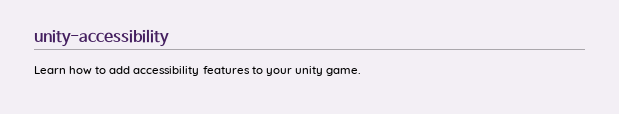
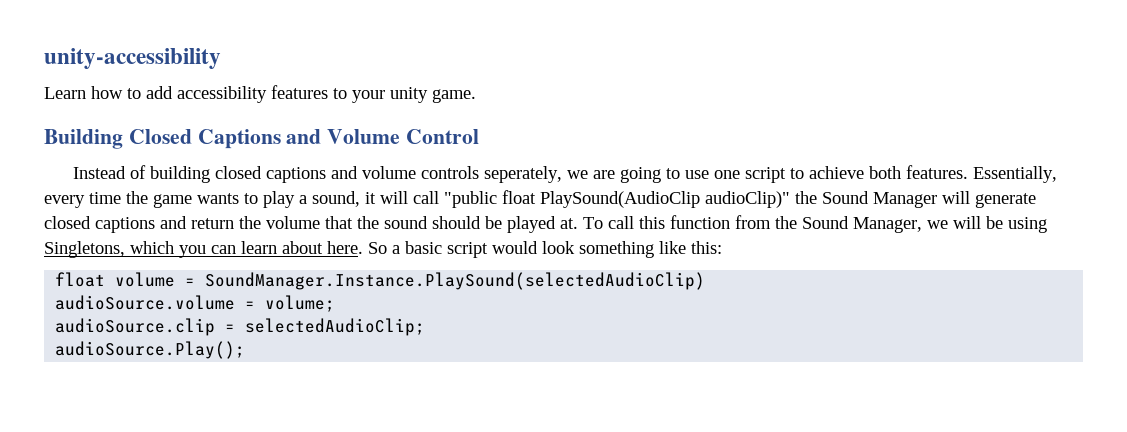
(361, 72) none -> [44,129,480,149] [73,165,1058,183] [44,190,1036,208] [44,215,1047,233] [44,241,722,258] [55,272,706,290] [55,295,336,312] [55,318,426,336] [55,341,246,359] // Building Closed Captions and Volume Control // Instead of building closed captions and volume controls seperately, we are going to use one script to achieve both features. Essentially, every time the game wants to play a sound, it will call "public float PlaySound(AudioClip audioClip)" the Sound Manager will generate closed captions and return the volume that the sound should be played at. To call this function from the Sound Manager, we will be using Singletons, which you can learn about here. So a basic script would look something like this: // float volume = SoundManager.Instance.PlaySound(selectedAudioClip) // audioSource.volume = volume; // audioSource.clip = selectedAudioClip; // audioSource.Play();

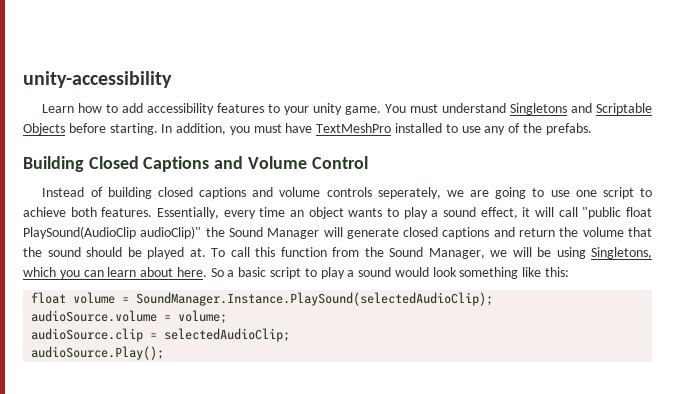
(476, 96) none -> [385,103,652,115] [23,123,592,135] You must understand Singletons and Scriptable Objects before starting. In addition, you must have TextMeshPro installed to use any of the prefabs.
[126,191,192,208] the game -> [290,207,344,219] an object
[312,191,360,207] sound, -> [443,207,518,219] sound effect,
(488, 250) none -> [304,267,392,279] to play a sound
[205,272,706,290] SoundManager.Instance.PlaySound(selectedAudioClip) -> [136,292,494,306] SoundManager.Instance.PlaySound(selectedAudioClip);

